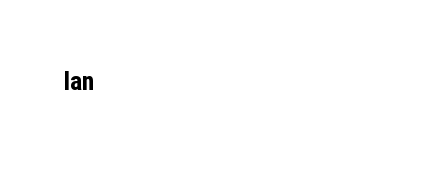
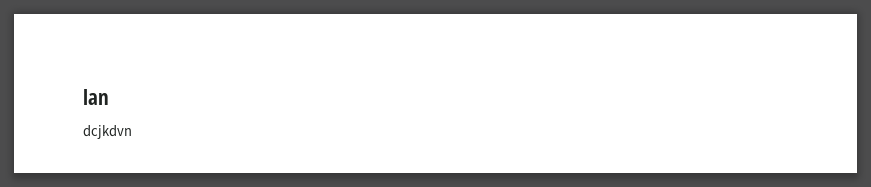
(94, 80) none -> [83,125,132,139] // dcjkdvn

